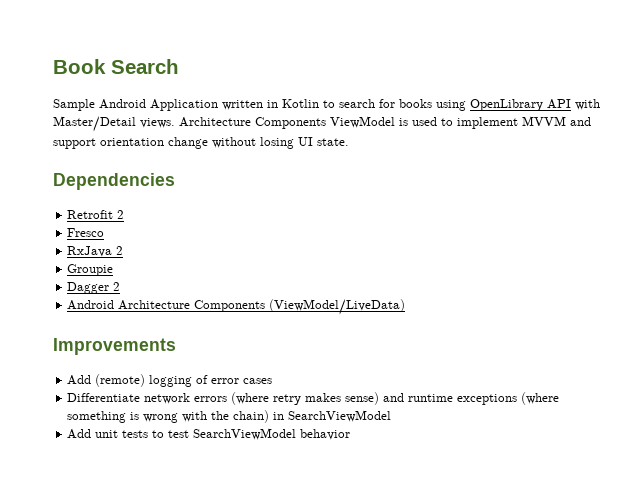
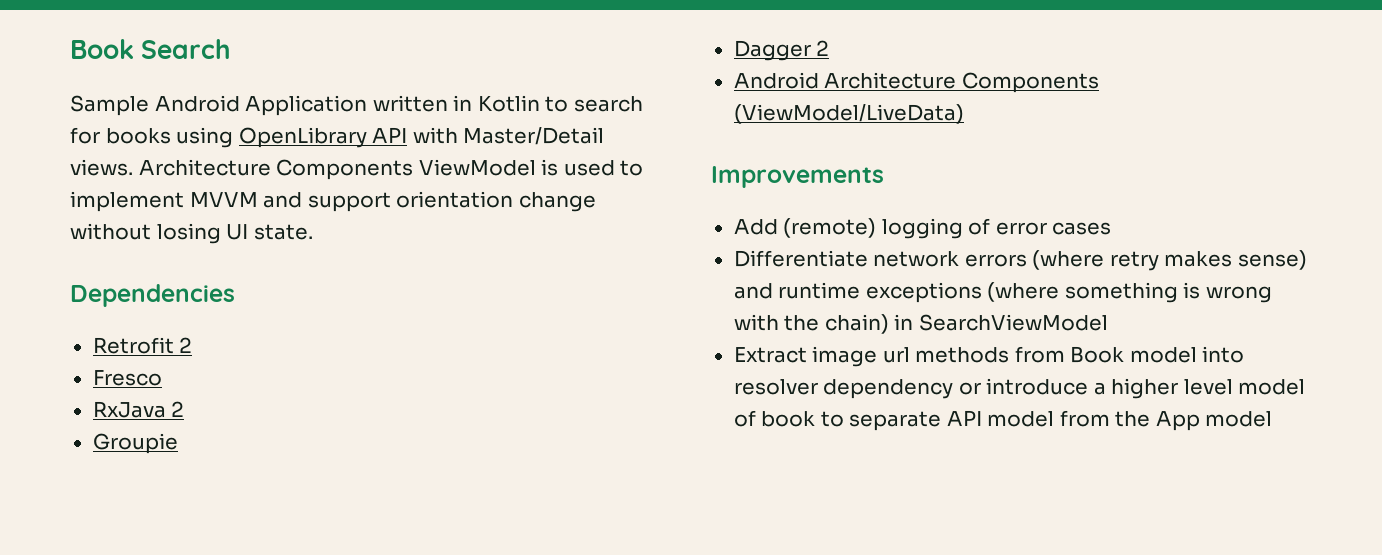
[67,428,351,440] Add unit tests to test SearchViewModel behavior -> [733,346,1245,367] [733,378,1306,399] [733,410,1273,431] Extract image url methods from Book model into resolver dependency or introduce a higher level model of book to separate API model from the App model

